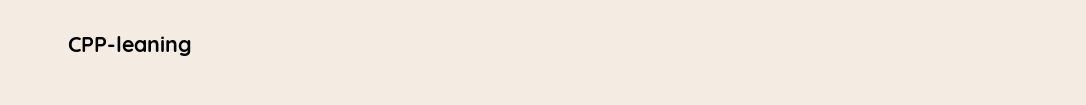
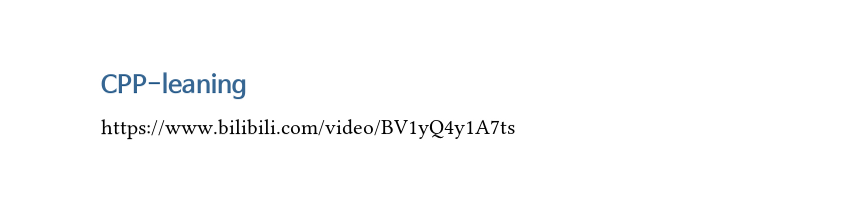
(192, 46) none -> [101,118,516,140] // https://www.bilibili.com/video/BV1yQ4y1A7ts

